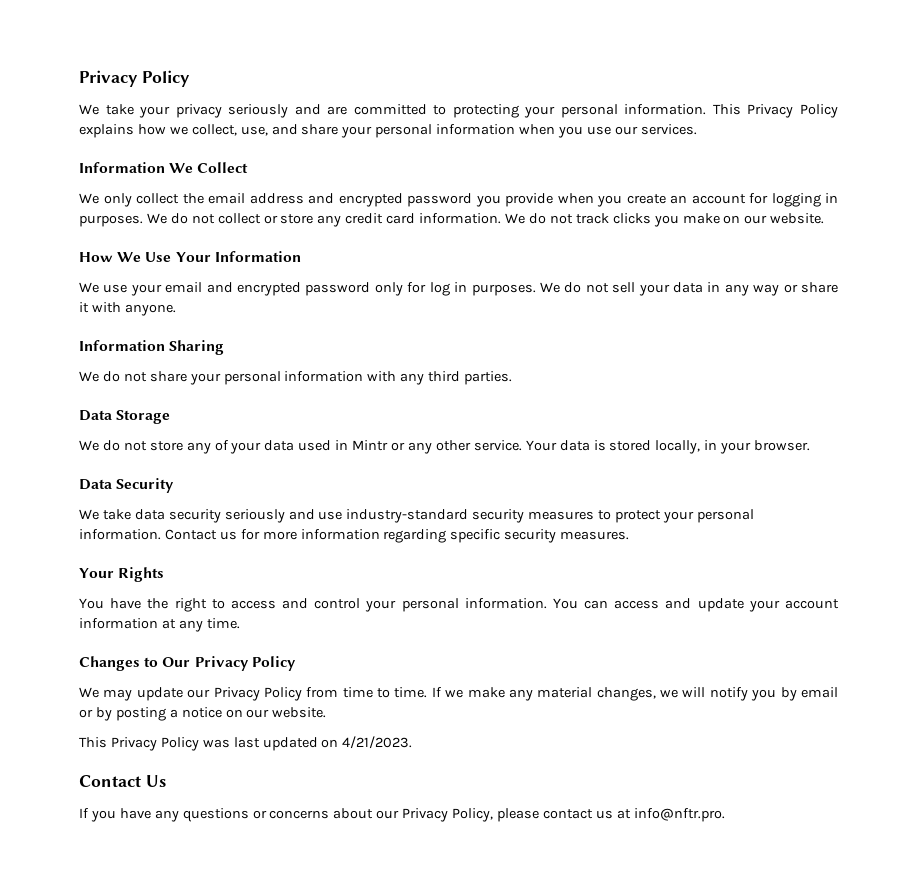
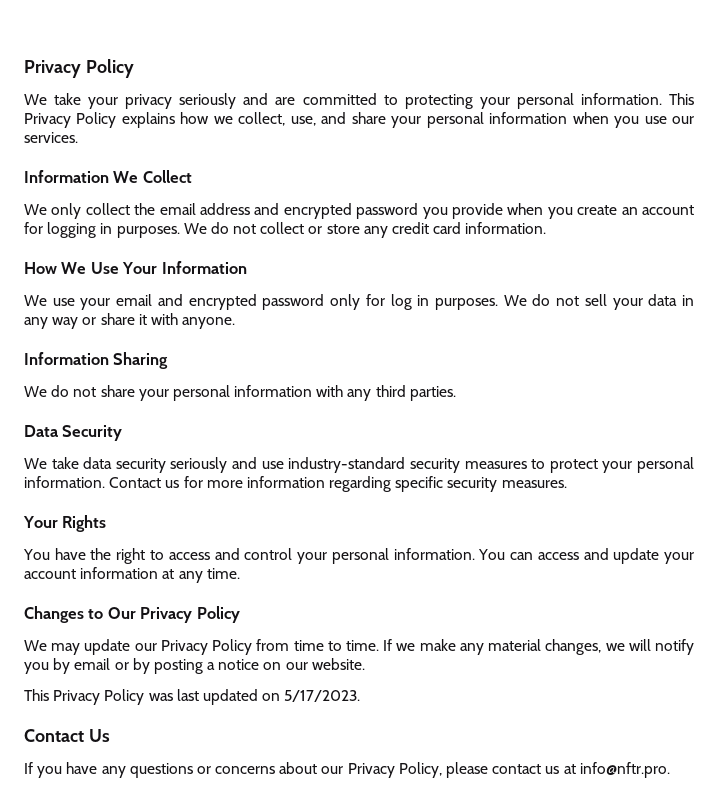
[505,213,825,227] We do not track clicks you make on our website. -> (547, 228) none
[79,410,171,424] [79,440,811,454] // Data Storage // We do not store any of your data used in Mintr or any other service. Your data is stored locally, in your browser. -> (456, 393) none
[342,736,413,749] 4/21/2023. -> [284,690,361,702] 5/17/2023.

